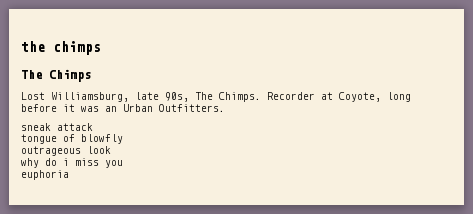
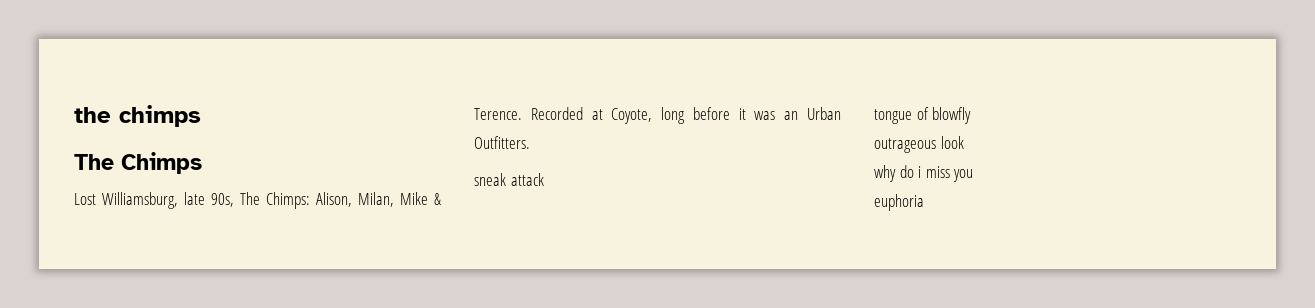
[219,92,315,102] Chimps. Recorder -> [266,192,441,209] [474,107,583,120] Chimps: Alison, Milan, Mike & Terence. Recorded

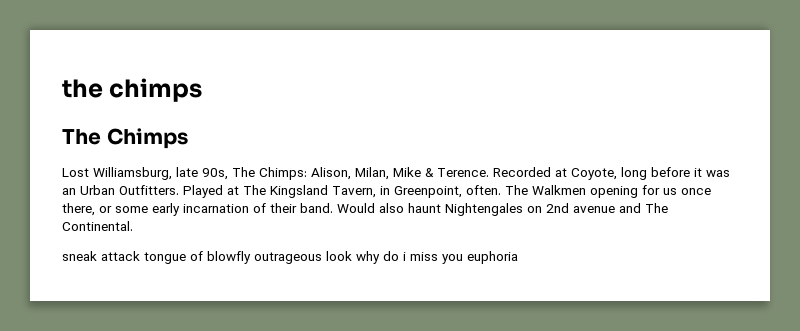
(530, 142) none -> [183,185,711,198] [62,203,668,216] [62,221,133,231] Played at The Kingsland Tavern, in Greenpoint, often. The Walkmen opening for us once there, or some early incarnation of their band. Would also haunt Nightengales on 2nd avenue and The Continental.
(544, 179) // -> (140, 256) none
(972, 115) // -> (251, 257) none
(964, 142) // -> (352, 256) none
(974, 175) // -> (463, 259) none

